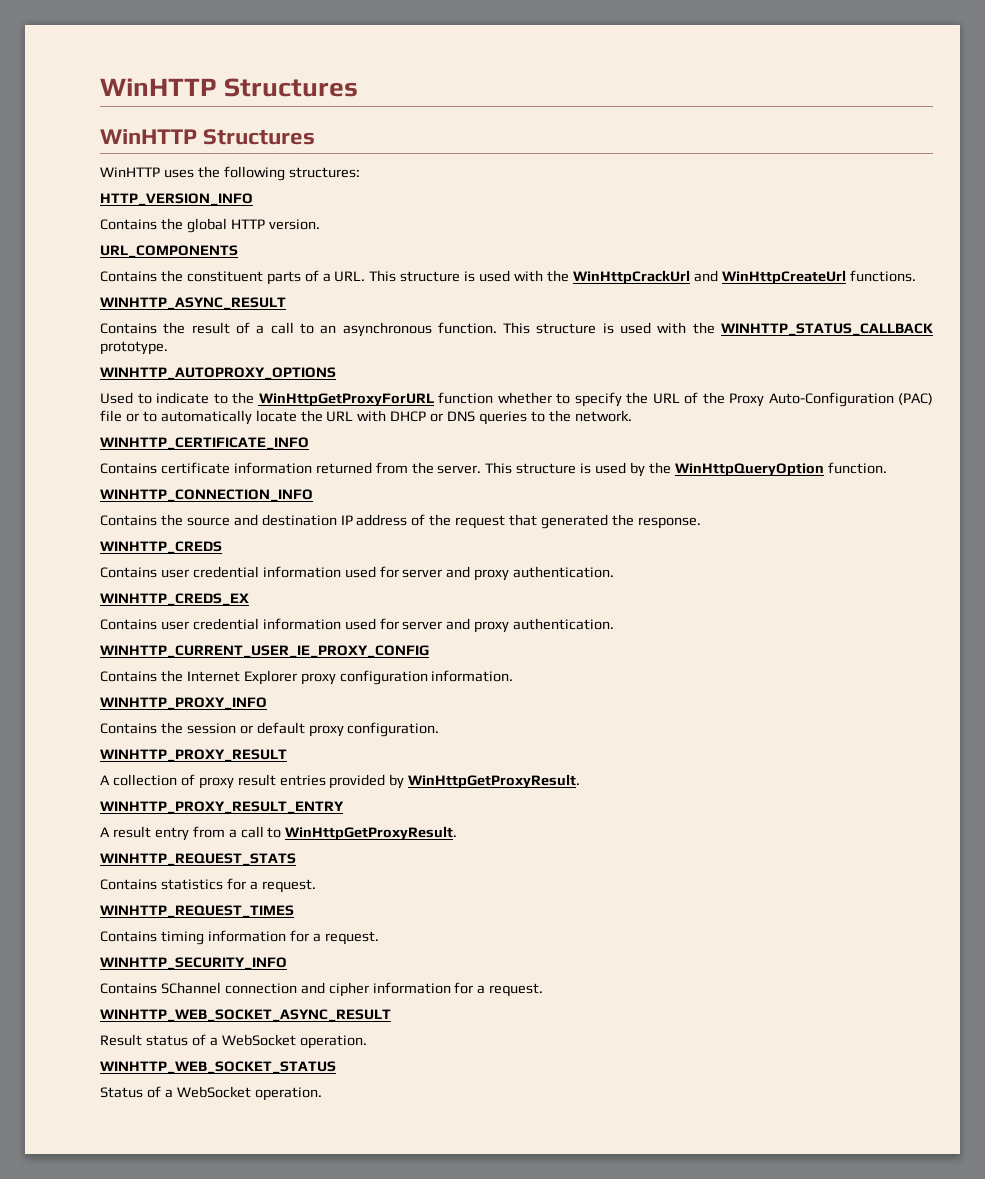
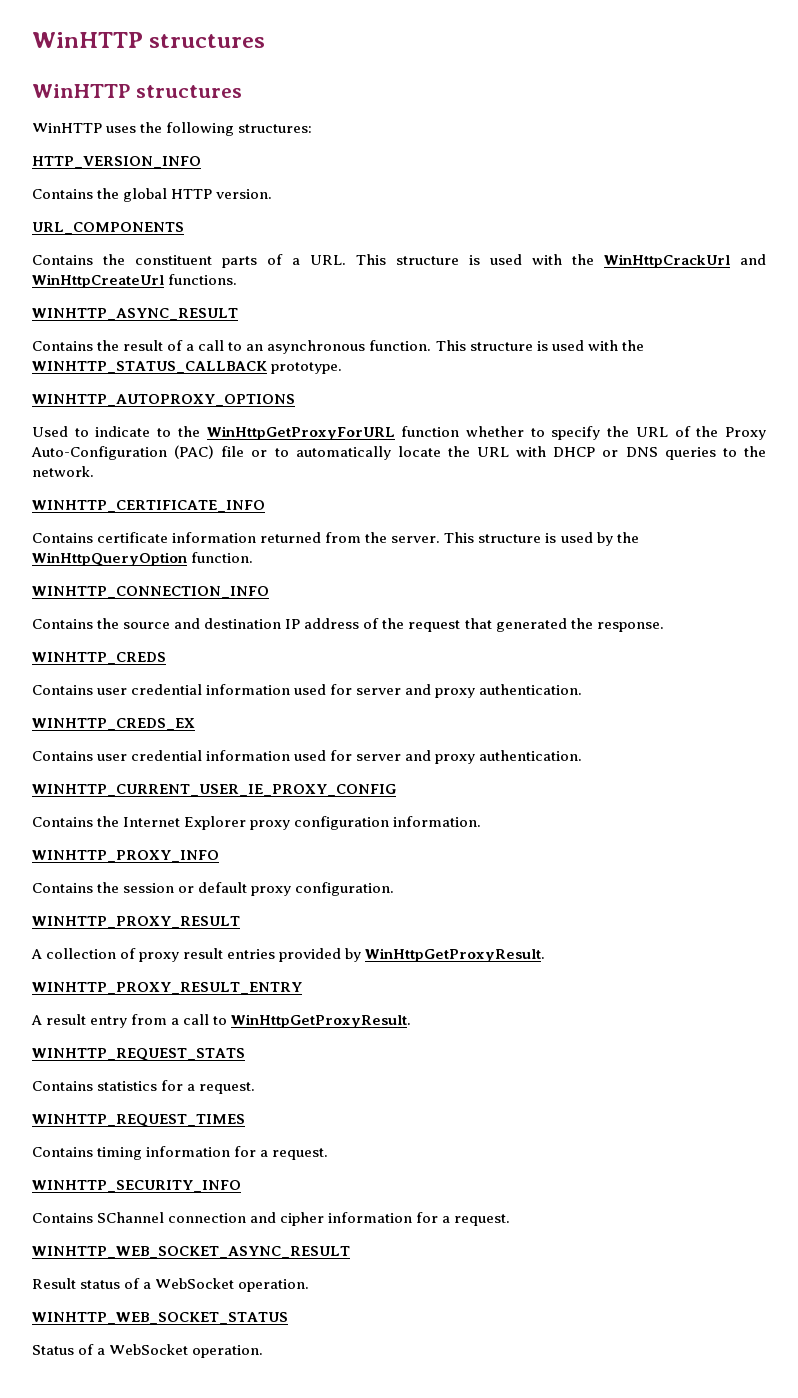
[100,78,359,97] [100,129,316,145] WinHTTP Structures // WinHTTP Structures -> [32,32,266,48] [32,84,242,98] WinHTTP structures // WinHTTP structures

